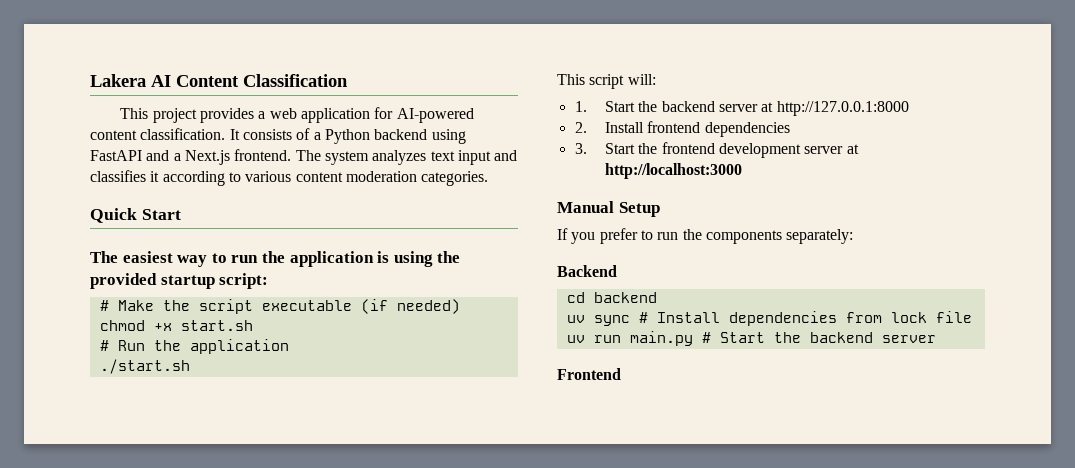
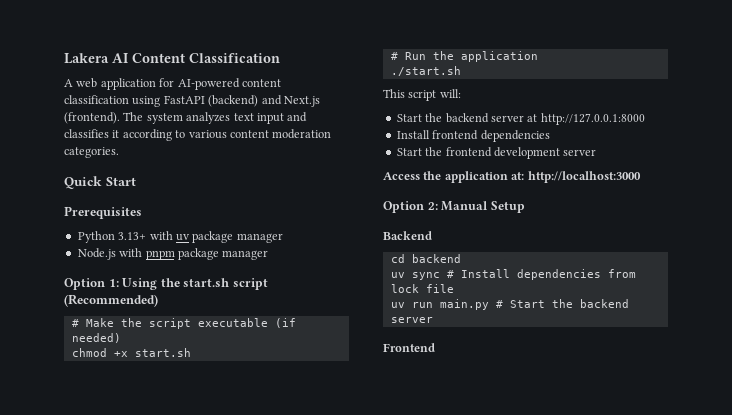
[120,108,266,123] This project provides a -> [64,79,73,87] A
[140,128,466,144] [90,149,292,165] classification. It consists of a Python backend using FastAPI and a Next.js frontend. -> [64,95,320,107] [64,112,120,124] classification using FastAPI (backend) and Next.js (frontend).
[90,251,461,267] [90,273,269,289] The easiest way to run the application is using the provided startup script: -> [64,206,142,219] [77,231,283,243] [77,248,269,260] [64,278,268,290] [64,294,158,307] Prerequisites // Python 3.13+ with uv package manager // Node.js with pnpm package manager // Option 1: Using the start.sh script (Recommended)
[574,101,587,112] 1. -> (461, 93) none
[574,122,587,133] 2. -> (645, 119) none
[574,143,587,154] 3. -> (550, 136) none
[846,144,859,154] at -> [383,171,525,183] // Access the application at:
(743, 171) none -> [383,201,438,213] Option 2:
[557,228,854,244] // If you prefer to run the components separately: -> (525, 207) none

